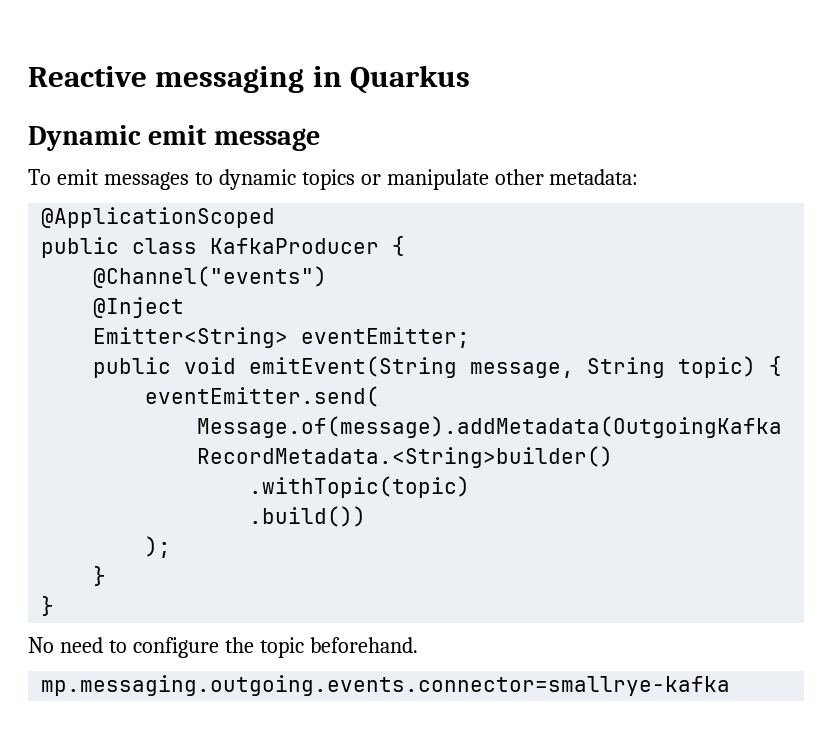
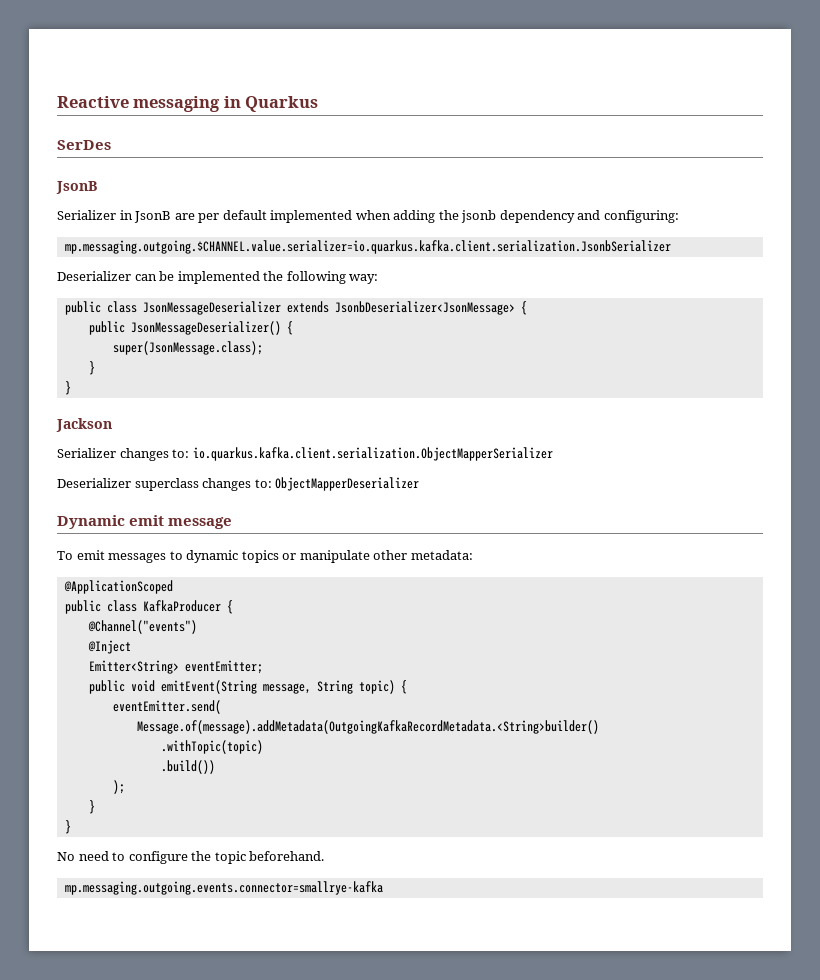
(471, 79) none -> [57,140,111,150] [56,181,97,194] [57,210,679,223] [64,240,671,254] [57,271,379,284] [64,301,527,315] [88,321,293,335] [112,341,263,355] [88,361,95,375] [64,381,71,395] [56,418,112,432] [57,447,553,461] [57,477,420,491] // SerDes // JsonB // Serializer in JsonB are per default implemented when adding the jsonb dependency and configuring: // mp.messaging.outgoing.$CHANNEL.value.serializer=io.quarkus.kafka.client.serialization.JsonbSerializer // Deserializer can be implemented the following way: // public class JsonMessageDeserializer extends JsonbDeserializer<JsonMessage> { // public JsonMessageDeserializer() { // super(JsonMessage.class); // } // } // Jackson // Serializer changes to: io.quarkus.kafka.client.serialization.ObjectMapperSerializer // Deserializer superclass changes to: ObjectMapperDeserializer

